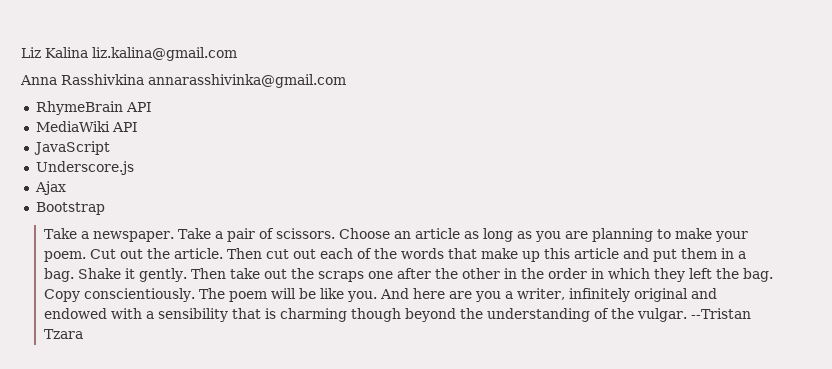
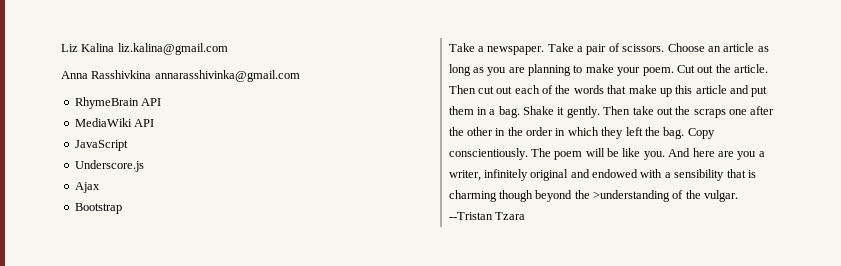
[486,308,590,322] understanding -> [593,190,671,202] >understanding

